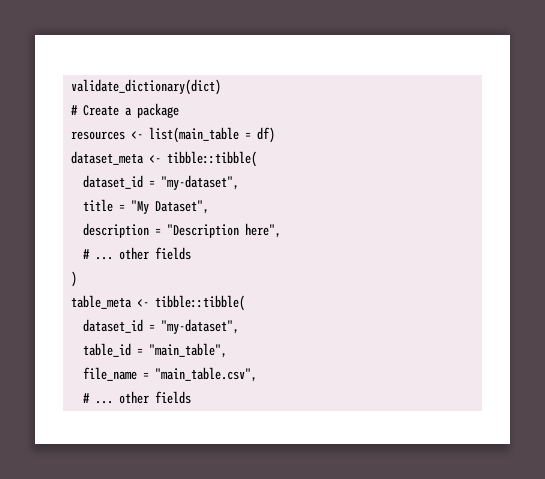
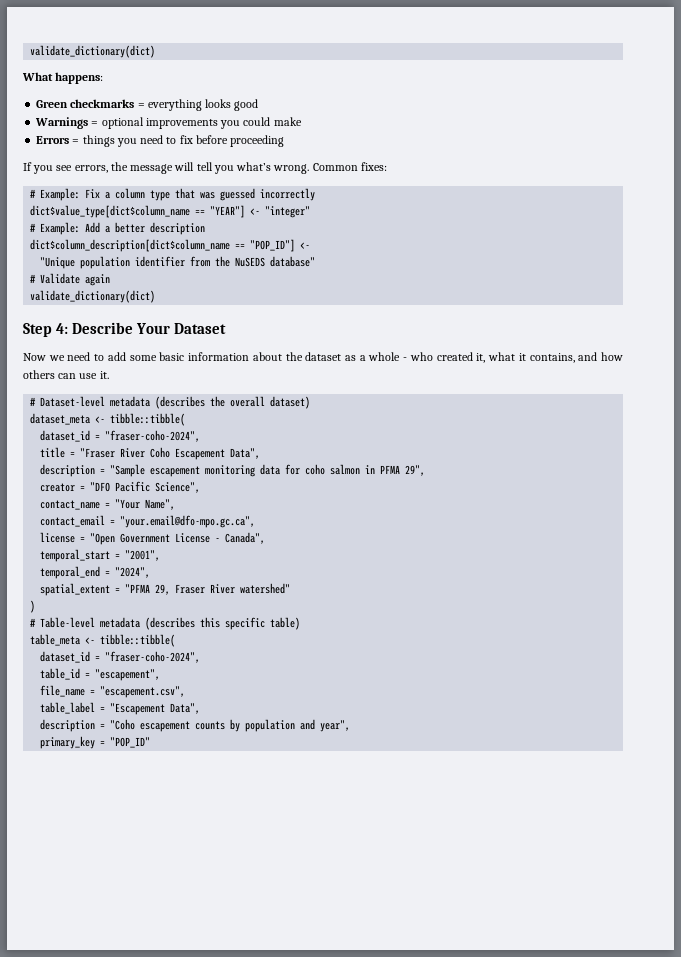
[71,79,222,95] [71,103,180,118] [71,127,276,143] validate_dictionary(dict) // # Create a package // resources <- list(main_table = df) -> [30,45,156,58] [22,72,104,84] [36,99,259,111] [35,117,302,129] [36,135,285,147] [23,162,387,174] [30,188,316,201] [30,205,311,218] [30,222,206,235] [30,239,311,252] [40,256,316,269] [30,273,111,286] [30,290,156,303] [23,322,227,337] [23,352,624,363] [23,370,109,379] [30,396,311,409] validate_dictionary(dict) // What happens: // Green checkmarks = everything looks good // Warnings = optional improvements you could make // Errors = things you need to fix before proceeding // If you see errors, the message will tell you what’s wrong. Common fixes: // # Example: Fix a column type that was guessed incorrectly // dict$value_type[dict$column_name == "YEAR"] <- "integer" // # Example: Add a better description // dict$column_description[dict$column_name == "POP_ID"] <- // "Unique population identifier from the NuSEDS database" // # Validate again // validate_dictionary(dict) // Step 4: Describe Your Dataset // Now we need to add some basic information about the dataset as a whole - who created it, what it contains, and how others can use it. // # Dataset-level metadata (describes the overall dataset)
[161,175,240,190] "my-dataset", -> [105,430,201,442] "fraser-coho-2024",
[131,200,210,214] [83,223,282,238] [83,247,192,260] [71,271,78,287] "My Dataset", // description = "Description here", // # ... other fields // ) -> [80,447,261,460] [40,464,426,477] [40,481,201,493] [40,499,176,510] [40,515,256,528] [40,532,266,545] [40,549,161,562] [40,566,151,579] [40,583,291,596] [30,600,36,613] [30,617,301,630] "Fraser River Coho Escapement Data", // description = "Sample escapement monitoring data for coho salmon in PFMA 29", // creator = "DFO Pacific Science", // contact_name = "Your Name", // contact_email = "your.email@dfo-mpo.gc.ca", // license = "Open Government License - Canada", // temporal_start = "2001", // temporal_end = "2024", // spatial_extent = "PFMA 29, Fraser River watershed" // ) // # Table-level metadata (describes this specific table)
[161,319,240,334] "my-dataset", -> [105,651,201,663] "fraser-coho-2024",
[149,343,228,358] "main_table", -> [95,669,161,681] "escapement",
[155,367,258,382] [83,391,192,404] "main_table.csv", // # ... other fields -> [100,686,186,698] [40,702,201,715] [40,719,351,732] [40,736,151,749] "escapement.csv", // table_label = "Escapement Data", // description = "Coho escapement counts by population and year", // primary_key = "POP_ID"

